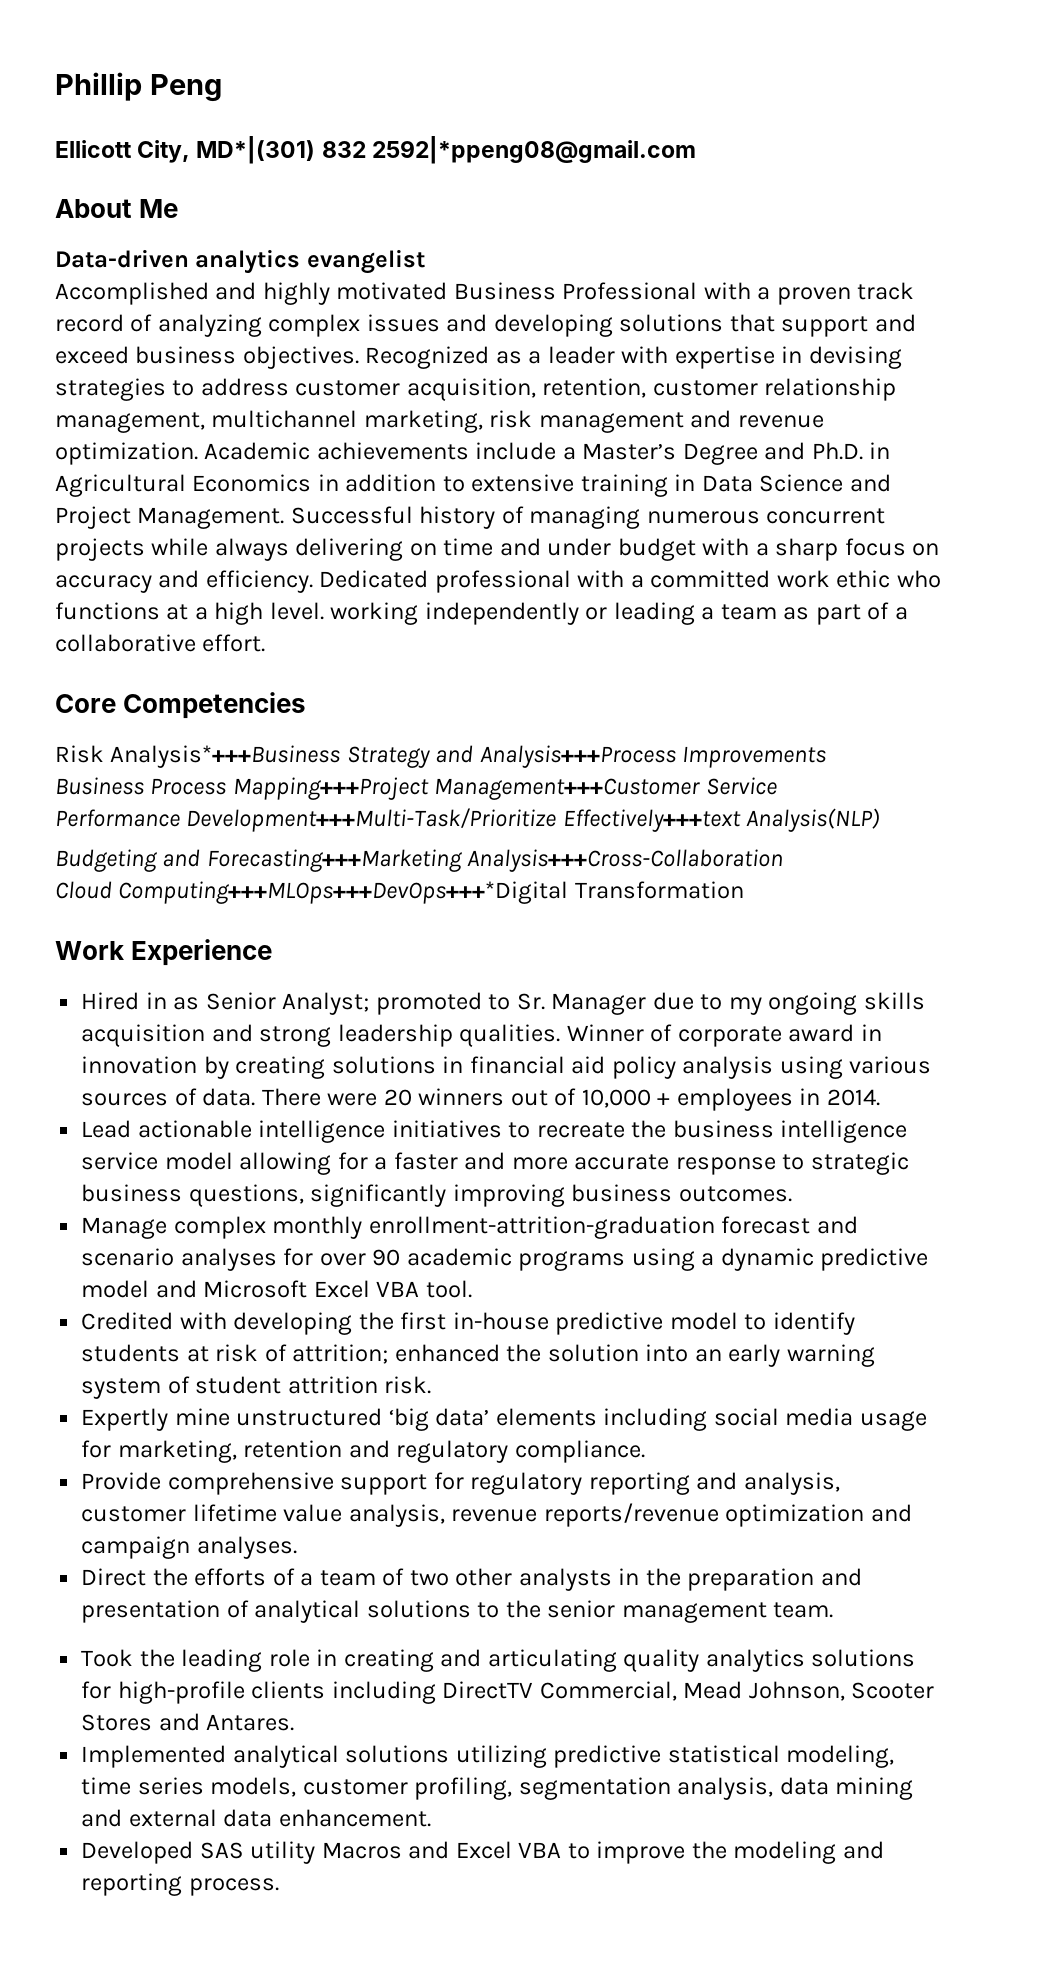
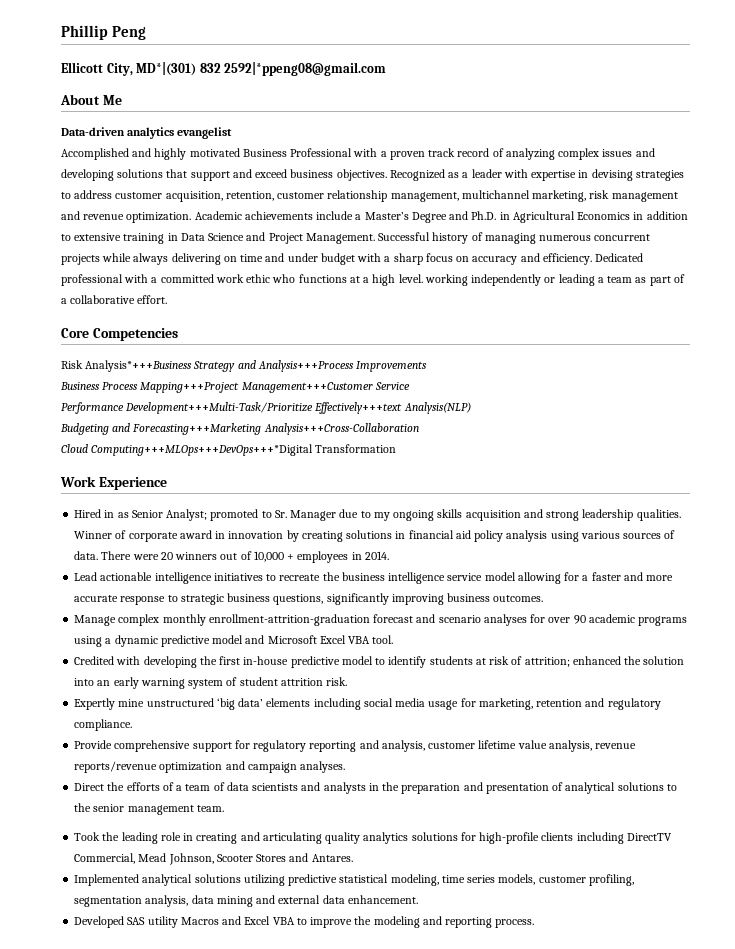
[409,1568,513,1586] two other -> [226,782,321,791] data scientists and

